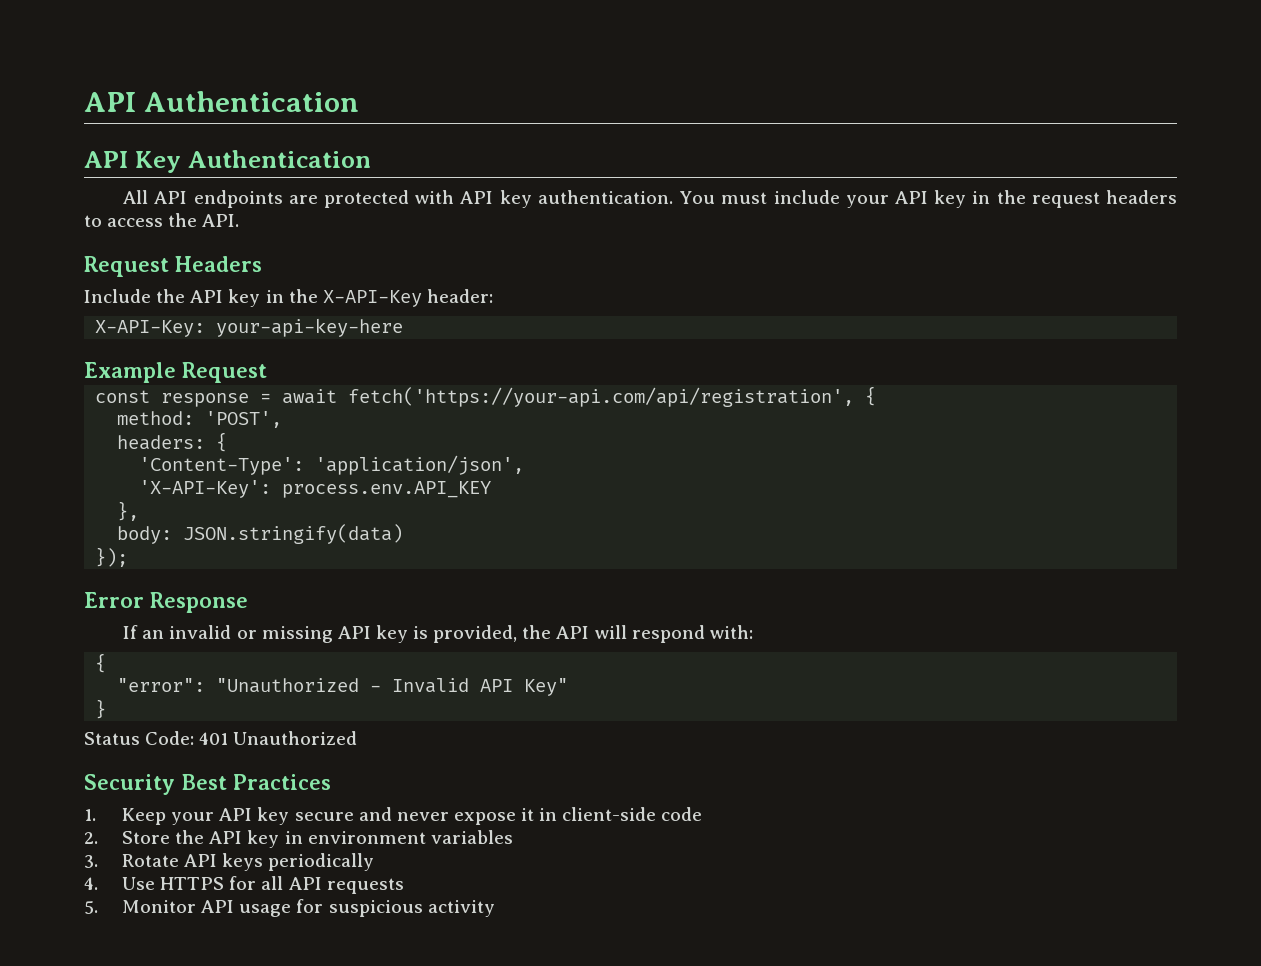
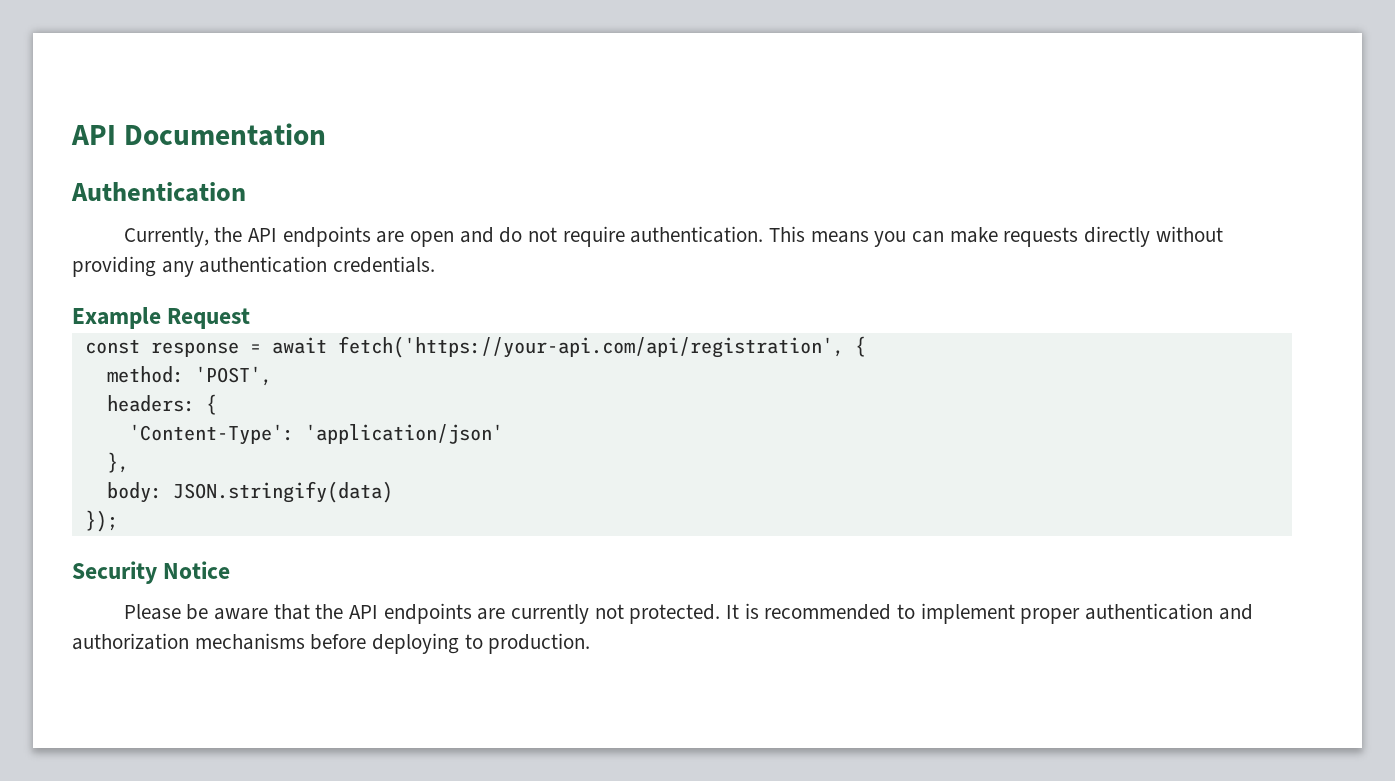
[84,91,359,112] [84,150,371,173] [123,190,1177,208] [84,213,240,227] [84,256,262,277] [84,289,493,307] [95,318,404,337] API Authentication // API Key Authentication // All API endpoints are protected with API key authentication. You must include your API key in the request headers to access the API. // Request Headers // Include the API key in the X-API-Key header: // X-API-Key: your-api-key-here -> [71,123,326,146] [71,182,246,202] [123,226,1223,247] [72,256,436,277] API Documentation // Authentication // Currently, the API endpoints are open and do not require authentication. This means you can make requests directly without providing any authentication credentials.
[315,455,525,475] [139,480,492,498] 'application/json', // 'X-API-Key': process.env.API_KEY -> [304,424,503,444] 'application/json'
[84,592,248,613] [123,625,753,643] [95,653,107,673] [117,678,569,696] [95,699,107,719] [84,731,358,745] [84,774,331,795] [84,807,703,825] [84,830,513,848] [84,853,375,871] [84,876,404,894] [84,899,495,917] Error Response // If an invalid or missing API key is provided, the API will respond with: // { // "error": "Unauthorized - Invalid API Key" // } // Status Code: 401 Unauthorized // Security Best Practices // 1. Keep your API key secure and never expose it in client-side code // 2. Store the API key in environment variables // 3. Rotate API keys periodically // 4. Use HTTPS for all API requests // 5. Monitor API usage for suspicious activity -> [72,561,231,584] [123,603,1253,624] [72,633,591,654] Security Notice // Please be aware that the API endpoints are currently not protected. It is recommended to implement proper authentication and authorization mechanisms before deploying to production.

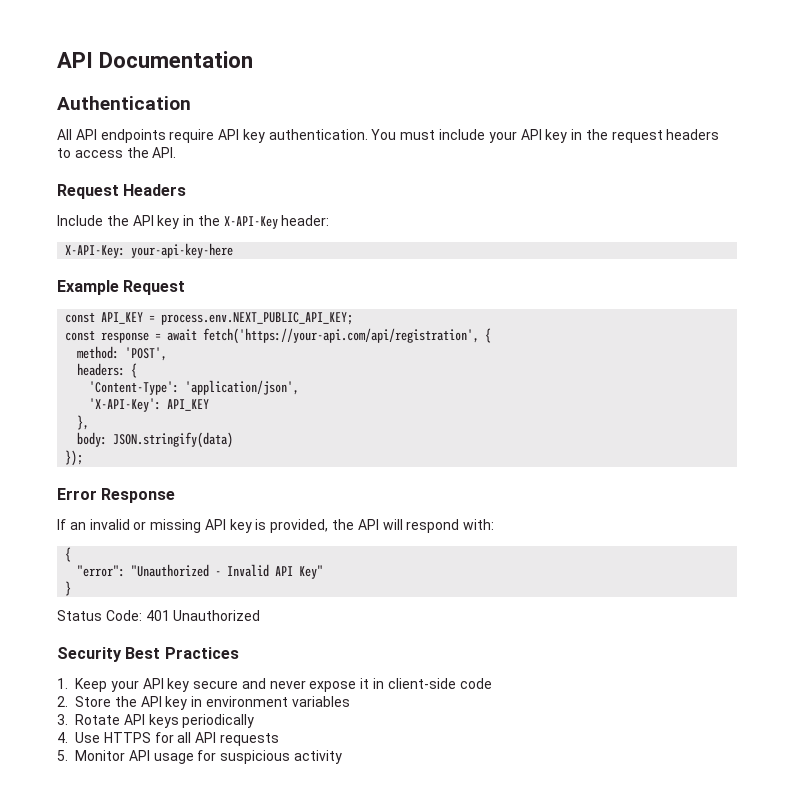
[123,226,1223,247] [72,256,436,277] [72,307,251,329] Currently, the API endpoints are open and do not require authentication. This means you can make requests directly without providing any authentication credentials. // Example Request -> [57,129,720,143] [57,147,177,158] [57,184,187,199] [57,215,330,229] [65,243,234,258] [57,280,186,295] [65,312,354,325] All API endpoints require API key authentication. You must include your API key in the request headers to access the API. // Request Headers // Include the API key in the X-API-Key header: // X-API-Key: your-api-key-here // Example Request // const API_KEY = process.env.NEXT_PUBLIC_API_KEY;
[304,424,503,444] 'application/json' -> [185,380,300,395] [89,398,210,412] 'application/json', // 'X-API-Key': API_KEY
[72,561,231,584] [123,603,1253,624] [72,633,591,654] Security Notice // Please be aware that the API endpoints are currently not protected. It is recommended to implement proper authentication and authorization mechanisms before deploying to production. -> [57,488,176,503] [57,519,495,533] [65,547,72,562] [77,564,324,579] [65,581,72,596] [57,610,261,621] [57,647,239,662] [57,678,492,692] [57,696,350,710] [57,714,255,728] [57,732,279,746] [57,750,342,764] Error Response // If an invalid or missing API key is provided, the API will respond with: // { // "error": "Unauthorized - Invalid API Key" // } // Status Code: 401 Unauthorized // Security Best Practices // 1. Keep your API key secure and never expose it in client-side code // 2. Store the API key in environment variables // 3. Rotate API keys periodically // 4. Use HTTPS for all API requests // 5. Monitor API usage for suspicious activity

